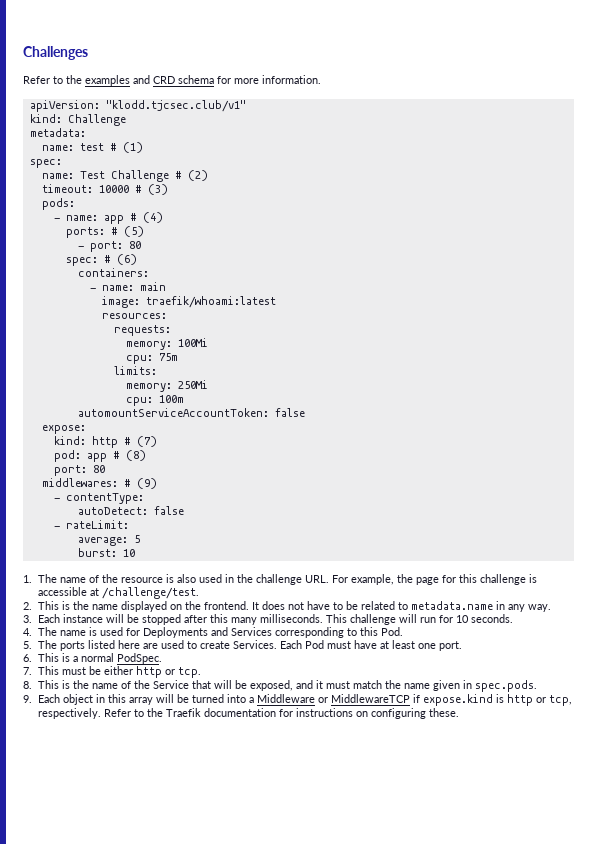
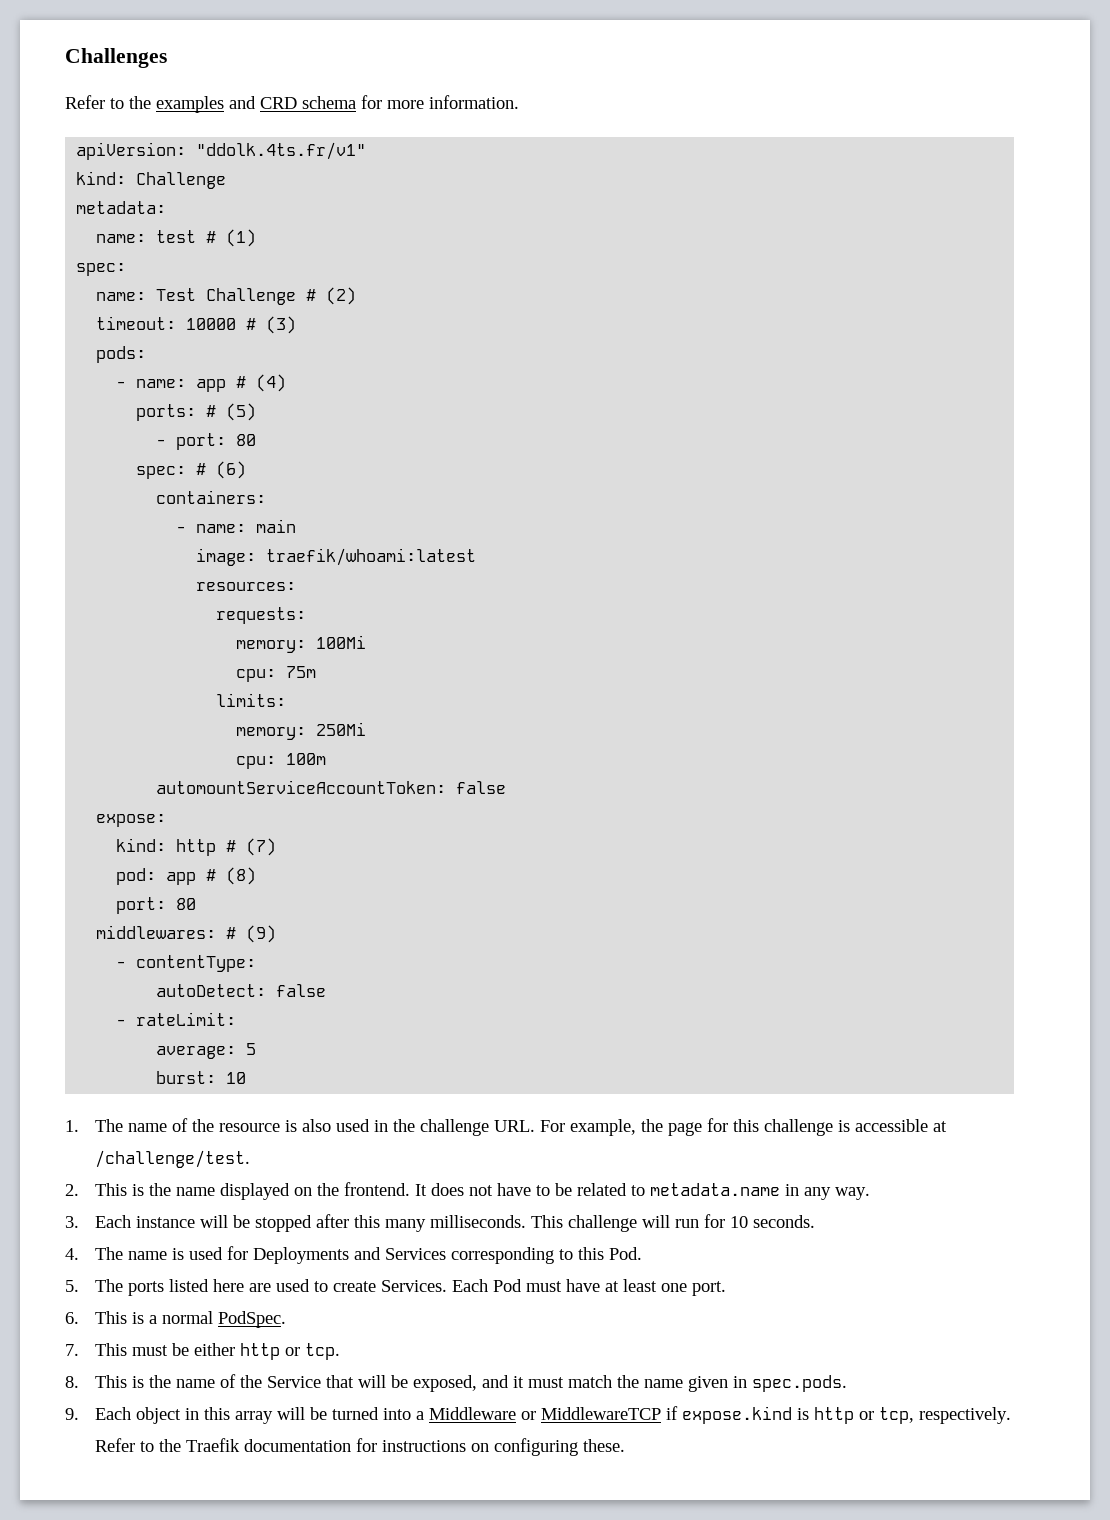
[105,100,246,112] "klodd.tjcsec.club/v1" -> [196,142,367,160] "ddolk.4ts.fr/v1"

